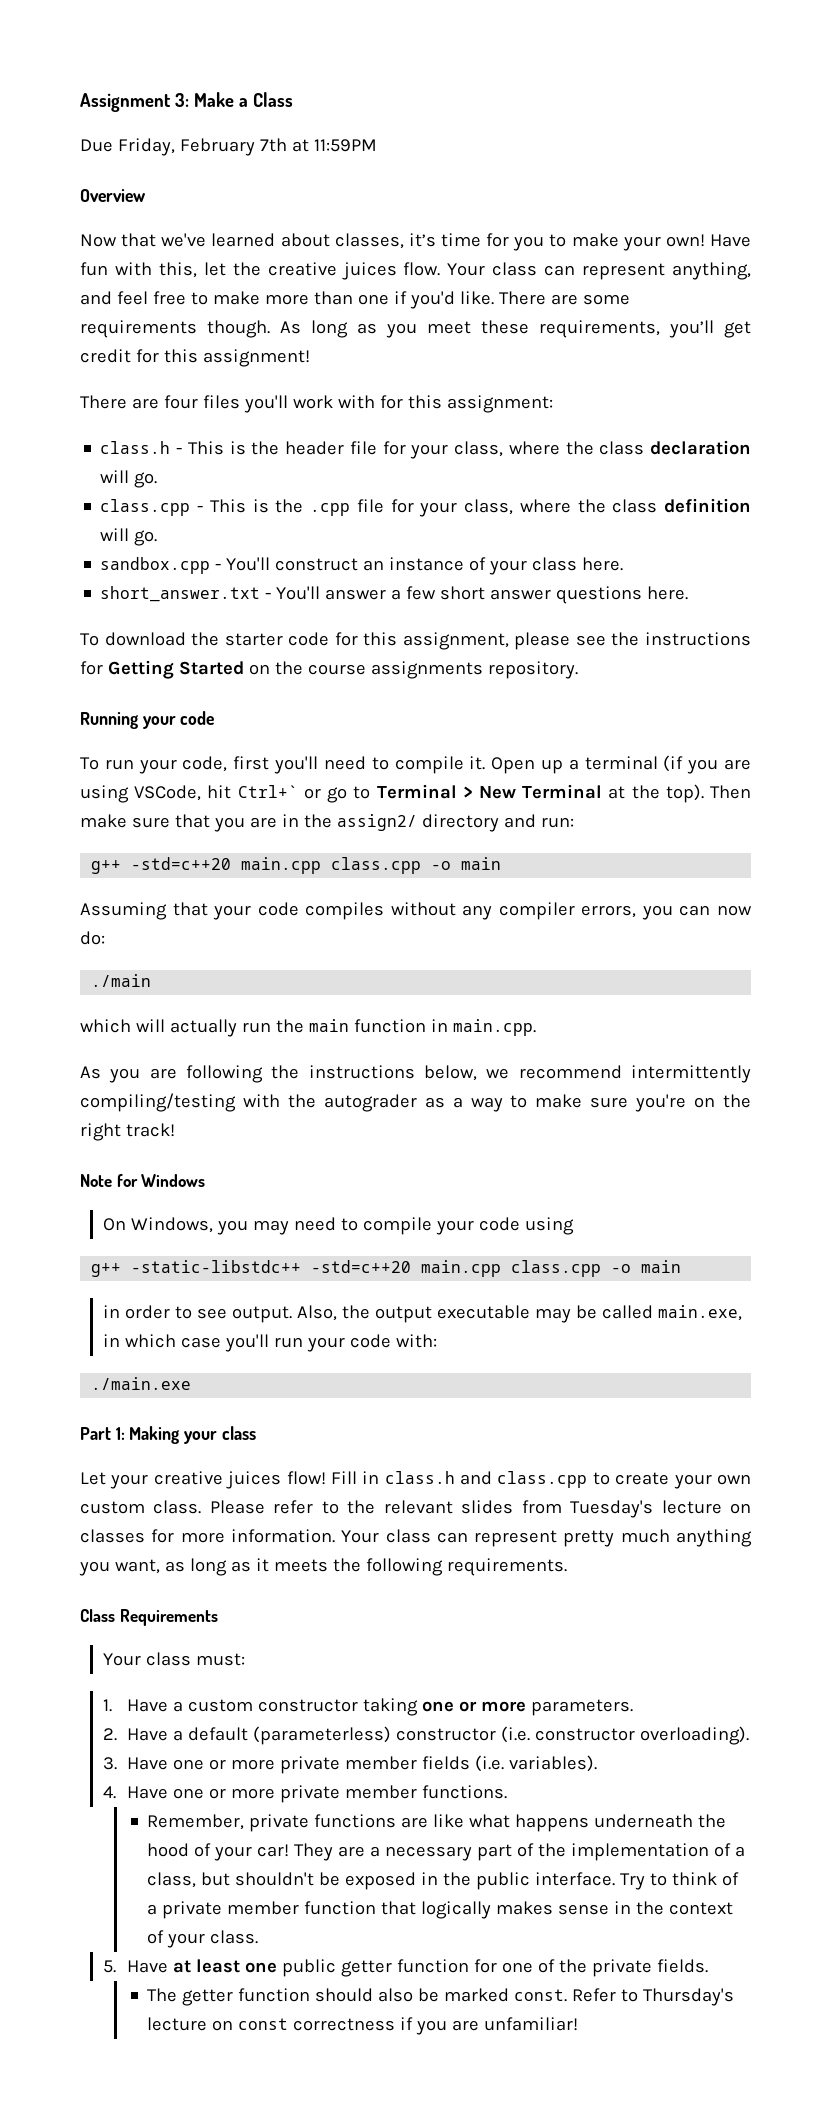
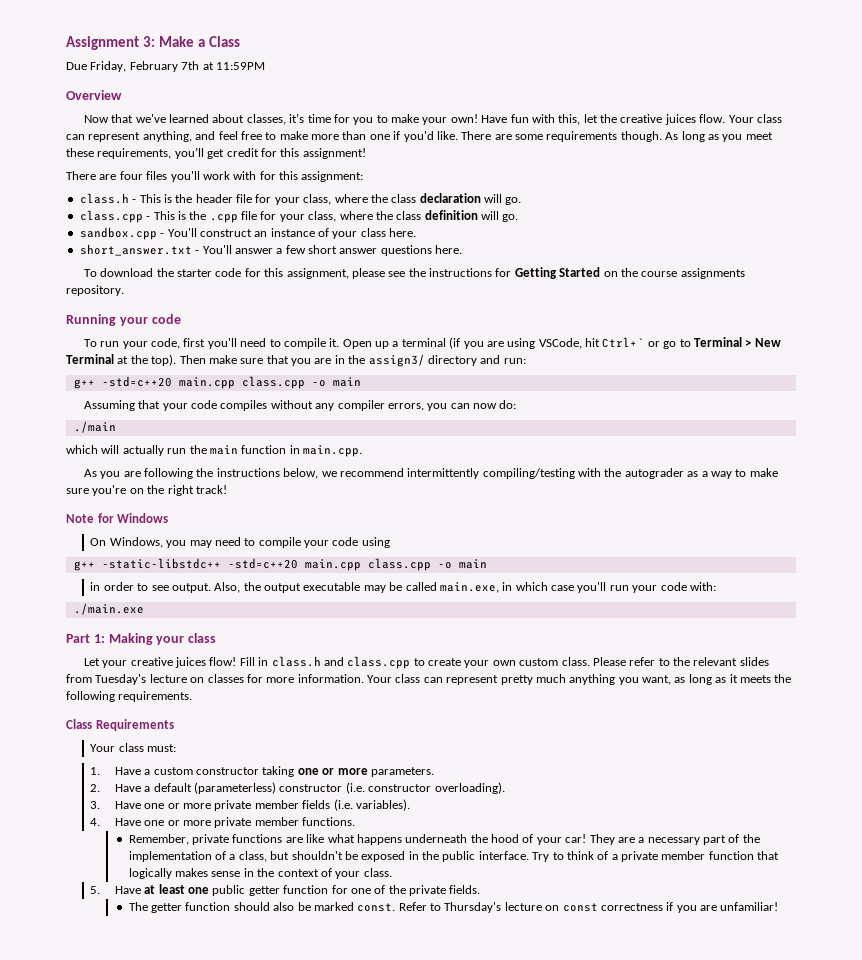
[336,814,417,831] assign2/ -> [368,354,425,367] assign3/

